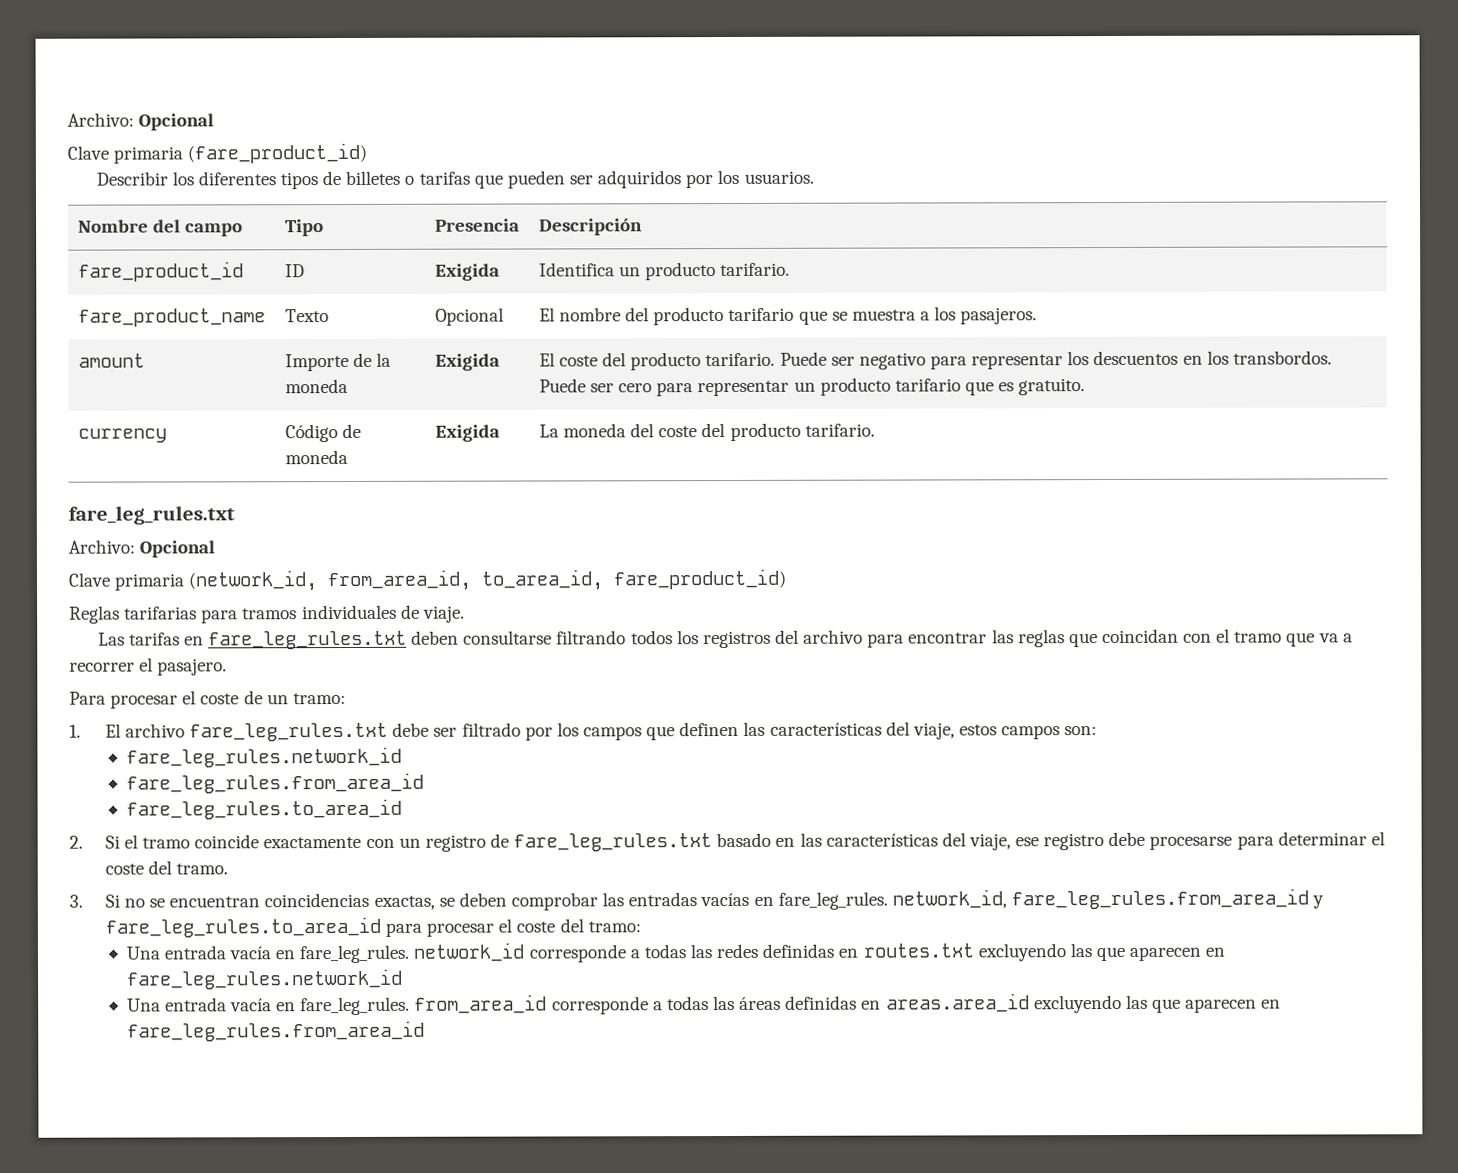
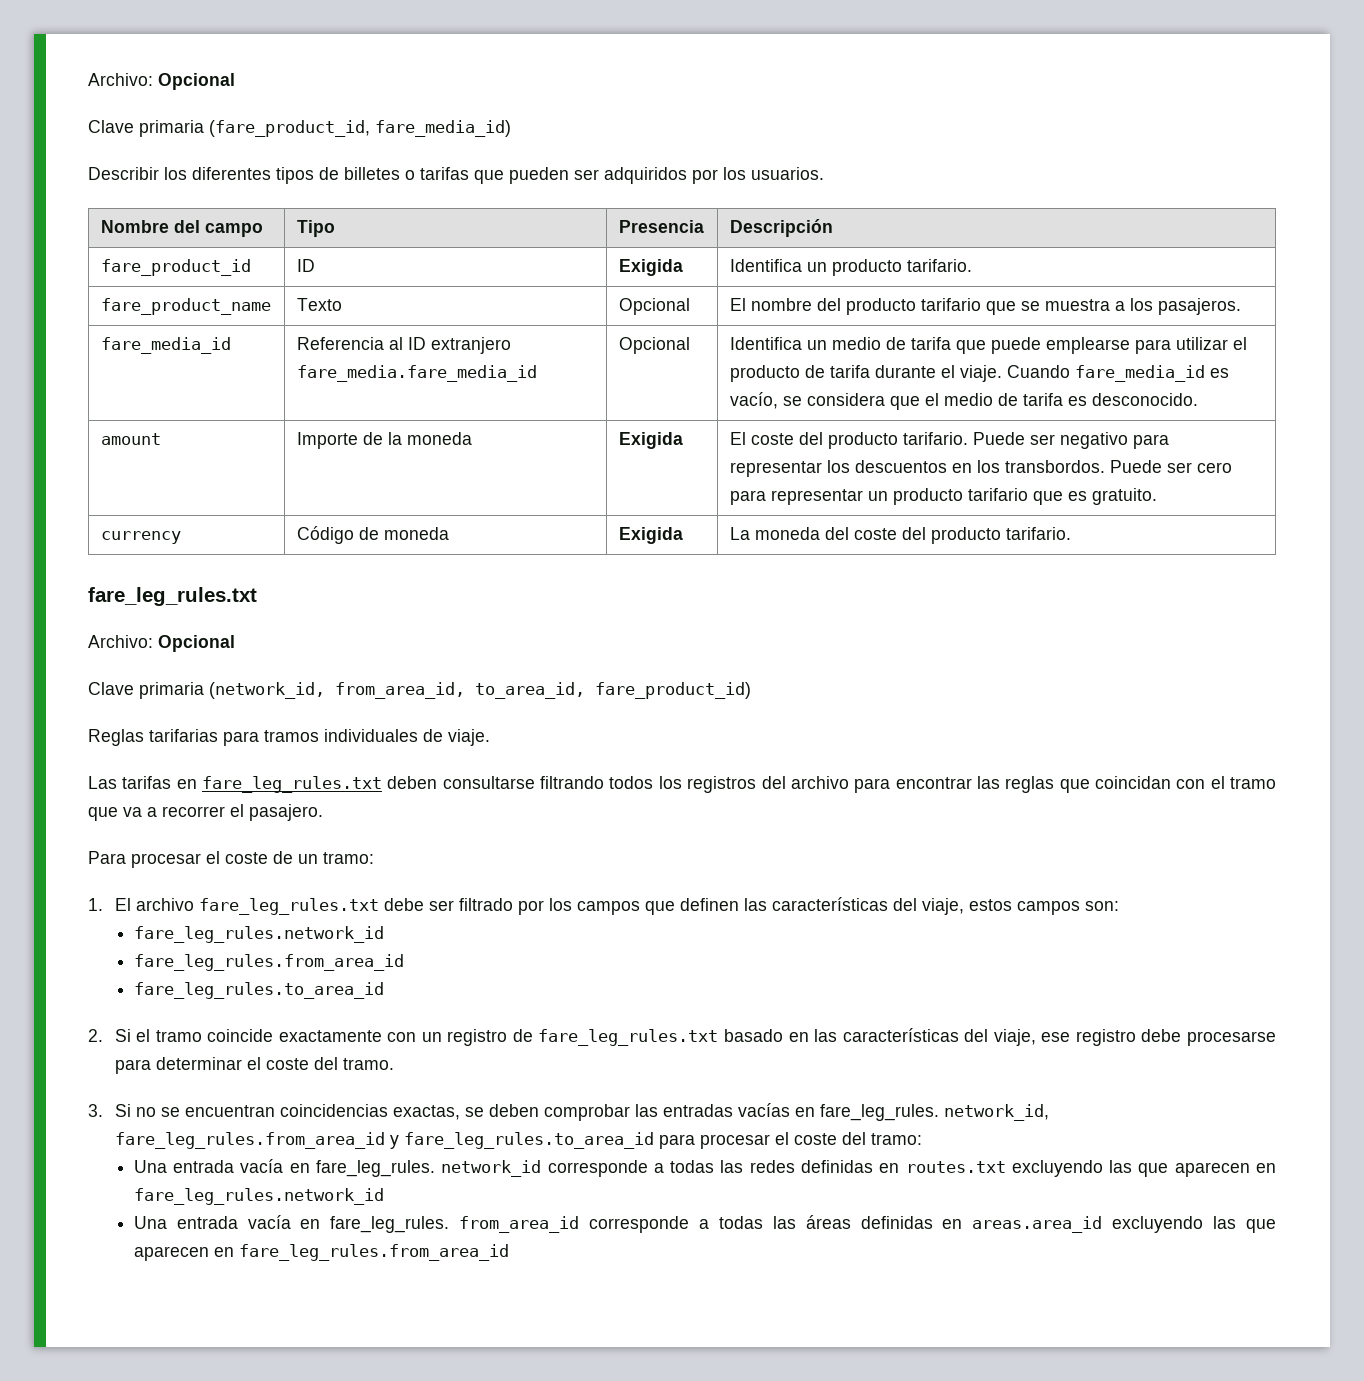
[67,112,215,131] [67,142,368,164] Archivo: Opcional // Clave primaria (fare_product_id) -> [88,73,235,90] [88,120,511,137] Archivo: Opcional // Clave primaria (fare_product_id, fare_media_id)
(1038, 316) none -> [100,337,231,354] [296,337,511,354] [296,365,537,382] [618,337,690,354] [729,337,1247,354] [729,365,1229,382] [729,392,1198,410] // fare_media_id | Referencia al ID extranjero fare_media.fare_media_id | Opcional | Identifica un medio de tarifa que puede emplearse para utilizar el producto de tarifa durante el viaje. Cuando fare_media_id es vacío, se considera que el medio de tarifa es desconocido.

